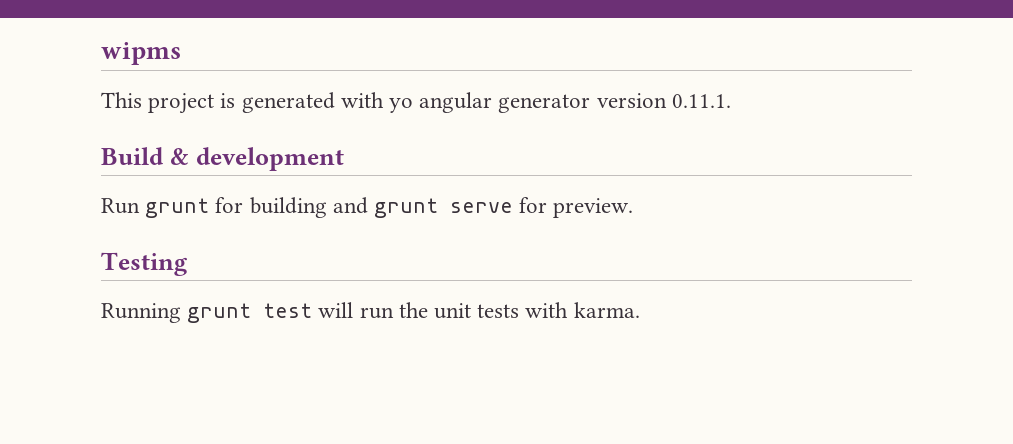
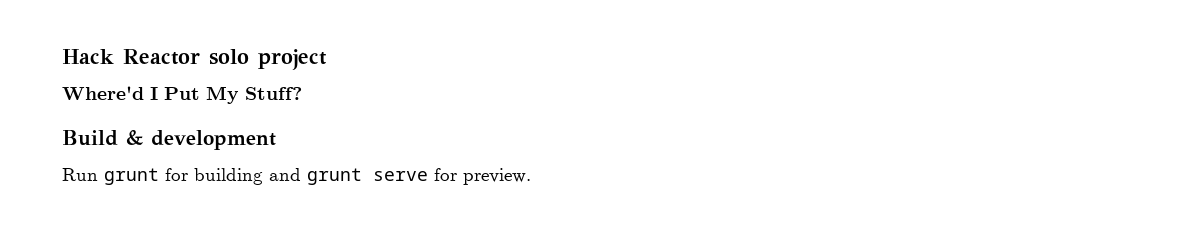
[101,42,181,65] [101,92,731,114] wipms // This project is generated with yo angular generator version 0.11.1. -> [62,49,327,70] [62,86,302,104] Hack Reactor solo project // Where'd I Put My Stuff?
[101,252,188,276] [101,302,640,323] // Testing // Running grunt test will run the unit tests with karma. -> (531, 176) none

